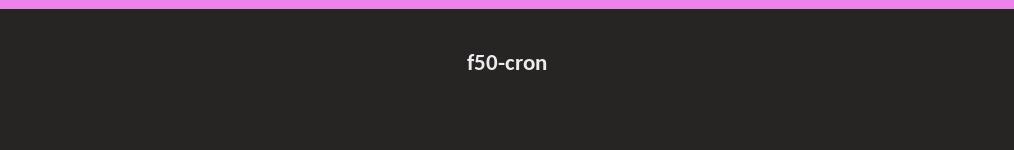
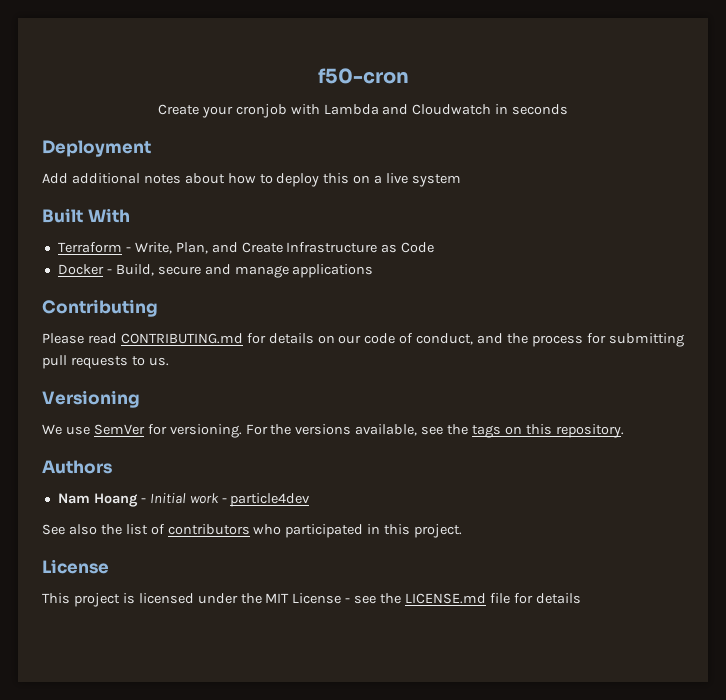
(547, 62) none -> [157,104,569,118] [42,140,151,157] [42,173,462,187] [42,208,130,223] [57,242,435,254] [57,264,374,278] [42,299,158,317] [42,333,684,347] [42,355,169,369] [42,390,140,408] [42,424,624,438] [42,460,112,474] [57,493,311,507] [42,524,463,538] [42,559,109,574] [42,593,581,607] // Create your cronjob with Lambda and Cloudwatch in seconds // Deployment // Add additional notes about how to deploy this on a live system // Built With // Terraform - Write, Plan, and Create Infrastructure as Code // Docker - Build, secure and manage applications // Contributing // Please read CONTRIBUTING.md for details on our code of conduct, and the process for submitting pull requests to us. // Versioning // We use SemVer for versioning. For the versions available, see the tags on this repository. // Authors // Nam Hoang - Initial work - particle4dev // See also the list of contributors who participated in this project. // License // This project is licensed under the MIT License - see the LICENSE.md file for details

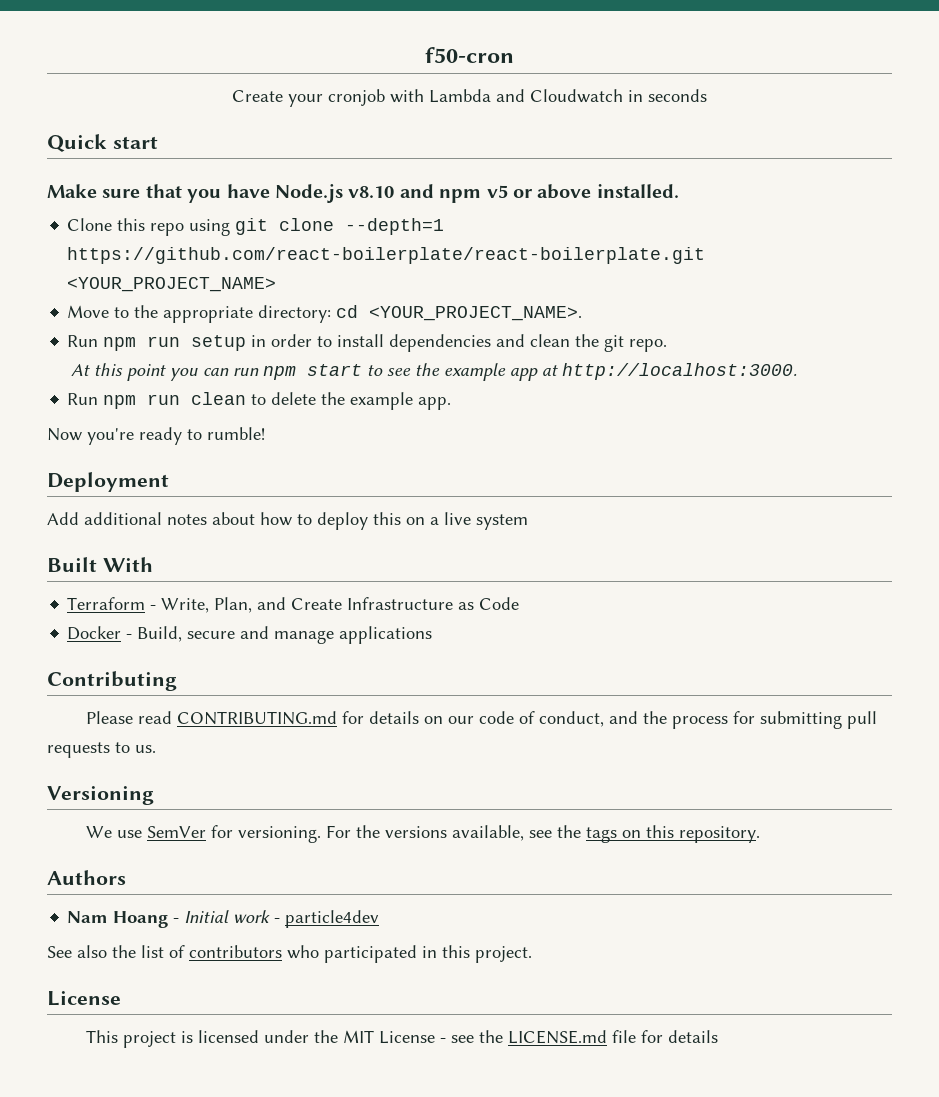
(569, 109) none -> [47,134,158,152] [47,184,679,203] [67,218,445,236] [67,247,706,264] [67,277,277,292] [67,305,583,323] [67,334,668,352] [70,363,797,381] [67,392,452,410] [47,427,265,445] // Quick start // Make sure that you have Node.js v8.10 and npm v5 or above installed. // Clone this repo using git clone --depth=1 https://github.com/react-boilerplate/react-boilerplate.git <YOUR_PROJECT_NAME> // Move to the appropriate directory: cd <YOUR_PROJECT_NAME>. // Run npm run setup in order to install dependencies and clean the git repo. // At this point you can run npm start to see the example app at http://localhost:3000. // Run npm run clean to delete the example app. // Now you're ready to rumble!

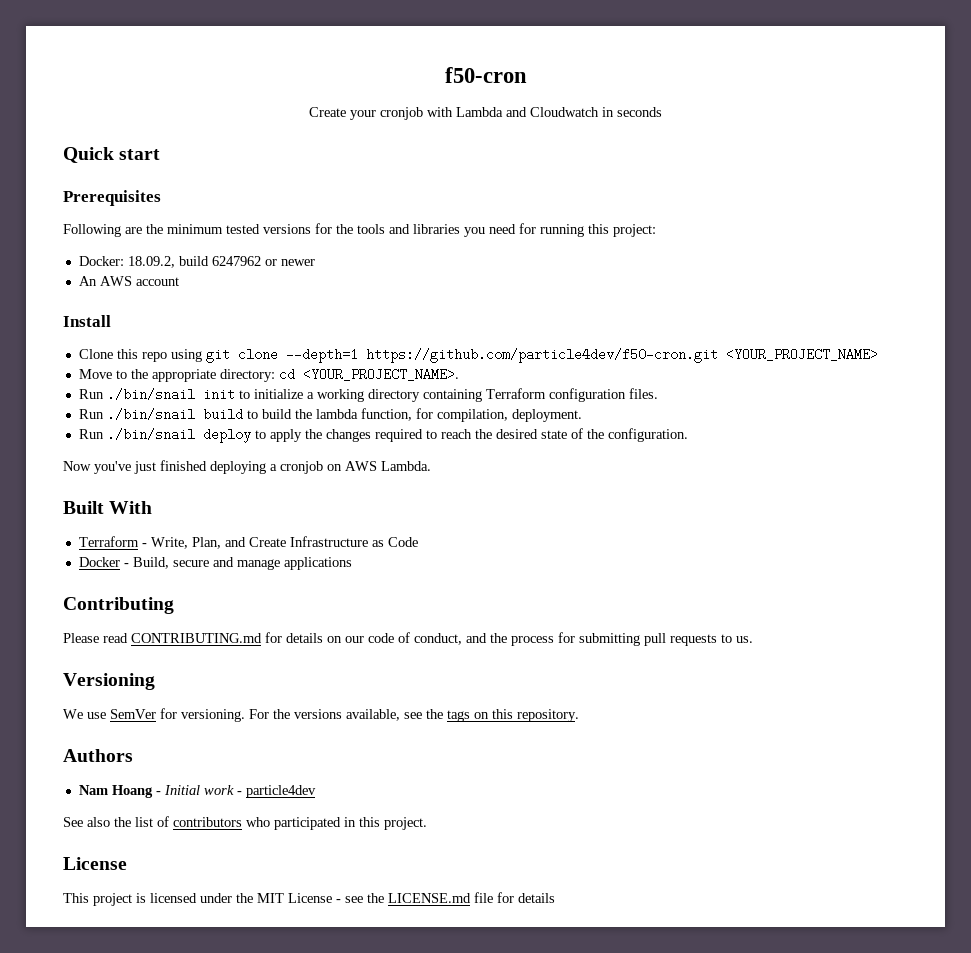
[47,184,679,203] Make sure that you have Node.js v8.10 and npm v5 or above installed. -> [63,190,161,206] [63,223,656,237] [78,256,315,268] [78,276,179,286] [63,315,111,327] Prerequisites // Following are the minimum tested versions for the tools and libraries you need for running this project: // Docker: 18.09.2, build 6247962 or newer // An AWS account // Install
[67,247,706,264] https://github.com/react-boilerplate/react-boilerplate.git -> [365,348,718,363] https://github.com/particle4dev/f50-cron.git
[103,334,668,352] [70,363,797,381] [67,392,452,410] [47,427,265,445] [47,472,169,492] [47,512,528,530] npm run setup in order to install dependencies and clean the git repo. // At this point you can run npm start to see the example app at http://localhost:3000. // Run npm run clean to delete the example app. // Now you're ready to rumble! // Deployment // Add additional notes about how to deploy this on a live system -> [106,388,658,402] [78,408,582,422] [78,428,688,443] [63,460,431,474] ./bin/snail init to initialize a working directory containing Terraform configuration files. // Run ./bin/snail build to build the lambda function, for compilation, deployment. // Run ./bin/snail deploy to apply the changes required to reach the desired state of the configuration. // Now you've just finished deploying a cronjob on AWS Lambda.

